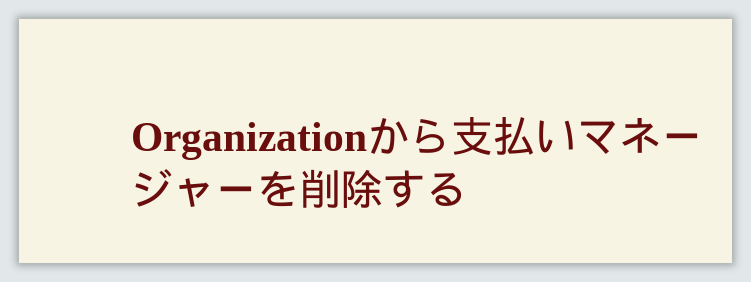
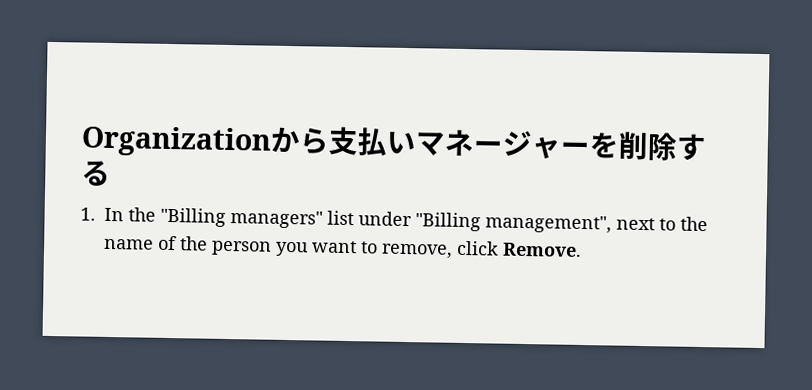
(467, 189) none -> [80,207,708,234] [104,235,582,259] // 1. In the "Billing managers" list under "Billing management", next to the name of the person you want to remove, click Remove.

